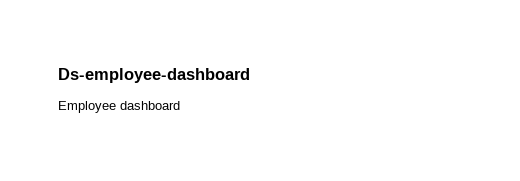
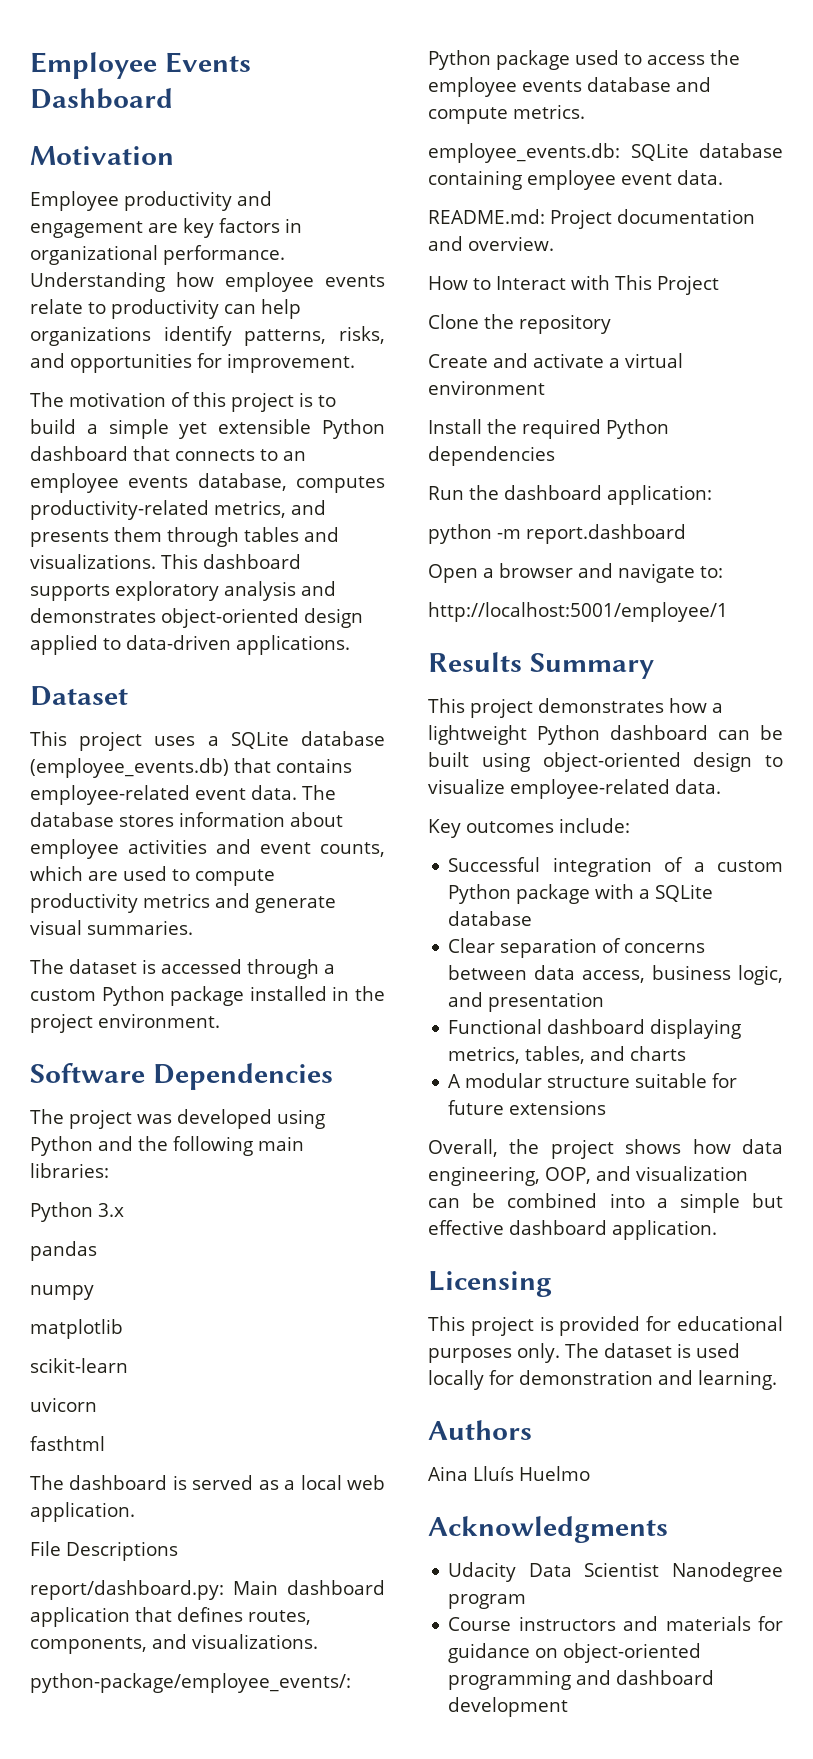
[58,68,250,83] [58,101,180,113] Ds-employee-dashboard // Employee dashboard -> [30,52,251,79] [30,88,173,109] [30,146,174,165] [30,191,272,211] [30,218,302,238] [30,245,285,265] [30,272,385,292] [30,299,301,319] [30,326,385,346] [30,353,355,373] [30,392,336,412] [30,419,386,439] [30,446,306,461] [30,473,385,493] [30,500,326,520] [30,527,339,547] [30,554,301,569] [30,581,336,601] [30,608,363,628] [30,635,350,655] [30,686,128,706] [30,731,385,751] [30,758,352,778] [30,785,336,805] [30,812,343,827] [30,839,385,859] [30,866,275,886] [30,893,336,913] [30,920,193,935] [30,959,335,979] [30,986,385,1006] [30,1013,220,1033] [30,1063,333,1090] [30,1109,325,1129] [30,1136,304,1156] [30,1163,109,1178] [30,1202,124,1222] [30,1241,97,1261] [30,1285,94,1300] [30,1319,123,1339] [30,1358,128,1373] [30,1397,97,1412] [30,1436,105,1451] [30,1475,385,1490] [30,1502,135,1522] [30,1541,178,1561] [30,1580,385,1600] [30,1607,311,1627] [30,1634,318,1654] [30,1673,351,1693] [428,50,740,70] [428,77,711,97] [428,104,585,124] [428,143,783,163] [428,170,723,190] [428,209,755,229] [428,236,554,251] [428,275,719,295] [428,314,611,334] [428,353,683,368] [428,380,545,395] [428,419,669,439] [428,446,555,466] [428,485,712,505] [428,524,686,544] [428,563,723,583] [428,602,728,622] [428,652,654,679] [428,698,723,718] [428,725,783,745] [428,752,783,772] [428,779,721,799] [428,818,630,838] [448,857,783,877] [448,884,714,904] [448,911,533,926] [448,938,706,958] [448,965,783,985] [448,992,605,1012] [448,1019,742,1039] [448,1046,687,1064] [448,1073,738,1088] [448,1100,607,1115] [428,1139,783,1159] [428,1166,748,1186] [428,1193,783,1213] [428,1220,717,1240] [428,1271,552,1297] [428,1316,783,1336] [428,1343,740,1363] [428,1370,777,1390] [428,1420,532,1440] [428,1466,590,1481] [428,1516,668,1543] [448,1562,783,1582] [448,1594,527,1609] [448,1616,783,1631] [448,1643,702,1663] [448,1670,715,1690] [448,1697,569,1717] Employee Events Dashboard // Motivation // Employee productivity and engagement are key factors in organizational performance. Understanding how employee events relate to productivity can help organizations identify patterns, risks, and opportunities for improvement. // The motivation of this project is to build a simple yet extensible Python dashboard that connects to an employee events database, computes productivity-related metrics, and presents them through tables and visualizations. This dashboard supports exploratory analysis and demonstrates object-oriented design applied to data-driven applications. // Dataset // This project uses a SQLite database (employee_events.db) that contains employee-related event data. The database stores information about employee activities and event counts, which are used to compute productivity metrics and generate visual summaries. // The dataset is accessed through a custom Python package installed in the project environment. // Software Dependencies // The project was developed using Python and the following main libraries: // Python 3.x // pandas // numpy // matplotlib // scikit-learn // uvicorn // fasthtml // The dashboard is served as a local web application. // File Descriptions // report/dashboard.py: Main dashboard application that defines routes, components, and visualizations. // python-package/employee_events/: Python package used to access the employee events database and compute metrics. // employee_events.db: SQLite database containing employee event data. // README.md: Project documentation and overview. // How to Interact with This Project // Clone the repository // Create and activate a virtual environment // Install the required Python dependencies // Run the dashboard application: // python -m report.dashboard // Open a browser and navigate to: // http://localhost:5001/employee/1 // Results Summary // This project demonstrates how a lightweight Python dashboard can be built using object-oriented design to visualize employee-related data. // Key outcomes include: // Successful integration of a custom Python package with a SQLite database // Clear separation of concerns between data access, business logic, and presentation // Functional dashboard displaying metrics, tables, and charts // A modular structure suitable for future extensions // Overall, the project shows how data engineering, OOP, and visualization can be combined into a simple but effective dashboard application. // Licensing // This project is provided for educational purposes only. The dataset is used locally for demonstration and learning. // Authors // Aina Lluís Huelmo // Acknowledgments // Udacity Data Scientist Nanodegree program // Course instructors and materials for guidance on object-oriented programming and dashboard development

